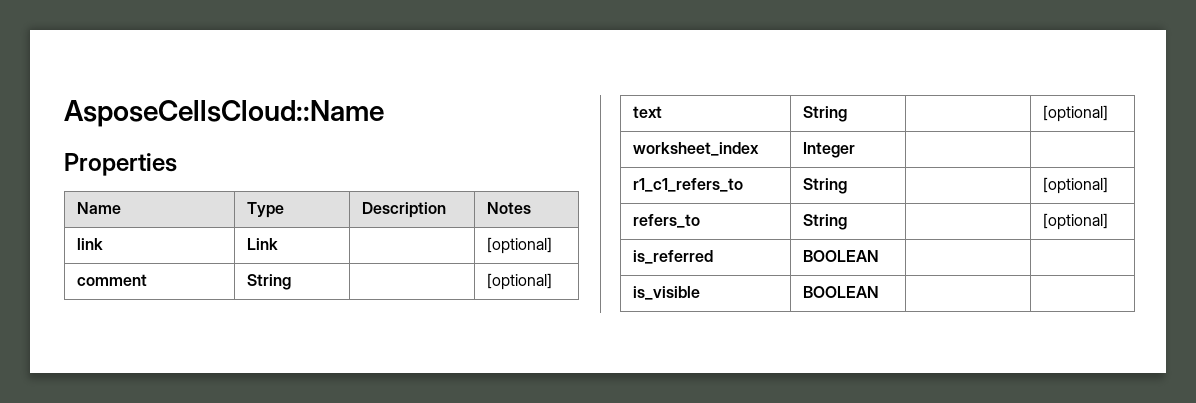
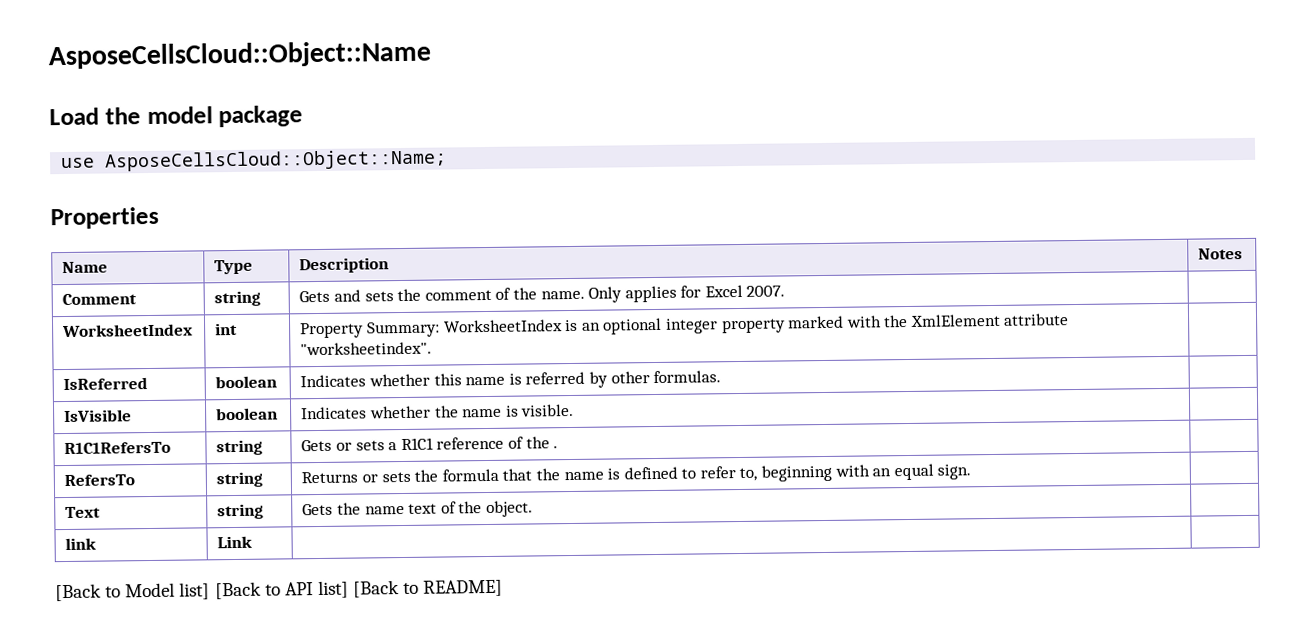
[64,100,384,127] AsposeCellsCloud::Name -> [48,40,431,70] [49,105,304,128] [61,149,448,172] AsposeCellsCloud::Object::Name // Load the model package // use AsposeCellsCloud::Object::Name;
[77,238,104,250] [247,238,279,250] [487,237,553,254] [77,274,148,286] [247,274,292,290] [487,273,553,290] [633,106,663,118] [803,106,848,122] [1043,105,1109,122] [633,142,760,156] [803,142,856,158] [633,178,744,192] [803,178,848,194] [1043,177,1109,194] [633,214,701,228] [803,214,848,230] [1043,213,1109,230] [633,250,714,264] [803,250,880,262] [633,286,701,300] [803,286,880,298] link | Link | | [optional] // comment | String | | [optional] // text | String | | [optional] // worksheet_index | Integer | | // r1_c1_refers_to | String | | [optional] // refers_to | String | | [optional] // is_referred | BOOLEAN | | // is_visible | BOOLEAN | | -> [62,293,138,306] [214,290,262,307] [299,284,786,303] [62,323,194,338] [215,322,239,336] [300,313,1070,339] [300,341,433,356] [63,377,149,391] [215,375,278,389] [300,370,722,388] [64,409,133,423] [216,407,279,421] [301,403,575,420] [64,441,172,455] [216,439,264,456] [301,436,559,452] [64,474,136,487] [216,471,264,488] [301,463,972,484] [65,506,102,519] [217,503,265,520] [302,500,533,518] [65,537,98,551] [217,535,254,549] [55,579,504,602] Comment | string | Gets and sets the comment of the name. Only applies for Excel 2007. | // WorksheetIndex | int | Property Summary: WorksheetIndex is an optional integer property marked with the XmlElement attribute "worksheetindex". | // IsReferred | boolean | Indicates whether this name is referred by other formulas. | // IsVisible | boolean | Indicates whether the name is visible. | // R1C1RefersTo | string | Gets or sets a R1C1 reference of the . | // RefersTo | string | Returns or sets the formula that the name is defined to refer to, beginning with an equal sign. | // Text | string | Gets the name text of the object. | // link | Link | | // [Back to Model list] [Back to API list] [Back to README]

